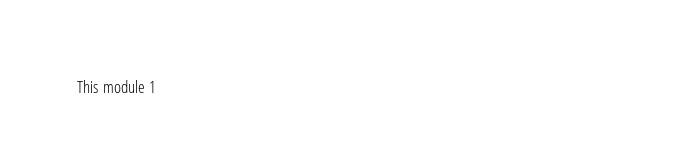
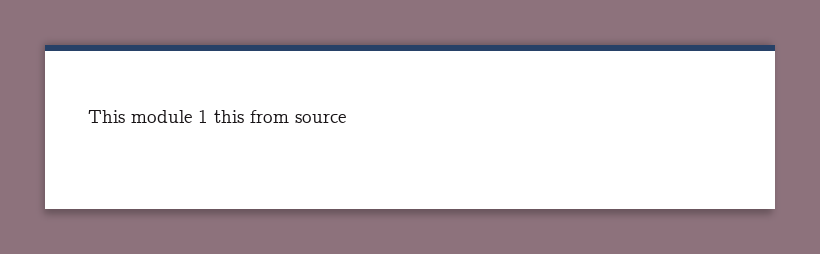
(157, 87) none -> [214,110,346,123] this from source

